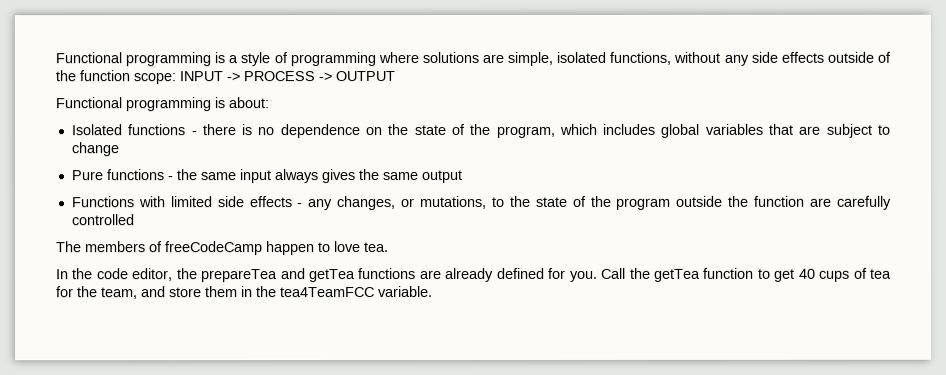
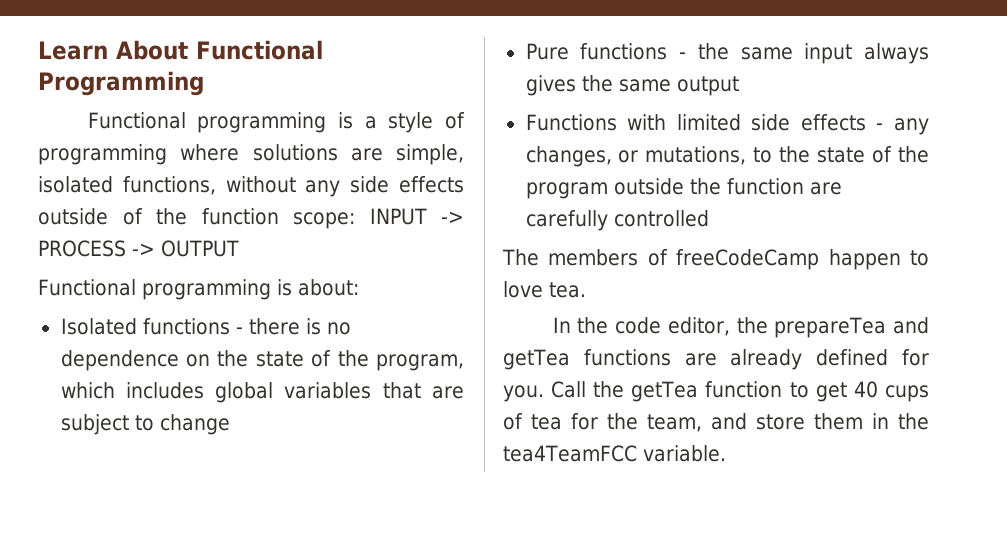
(55, 58) none -> [38,40,323,60] [38,71,204,96] Learn About Functional Programming //

